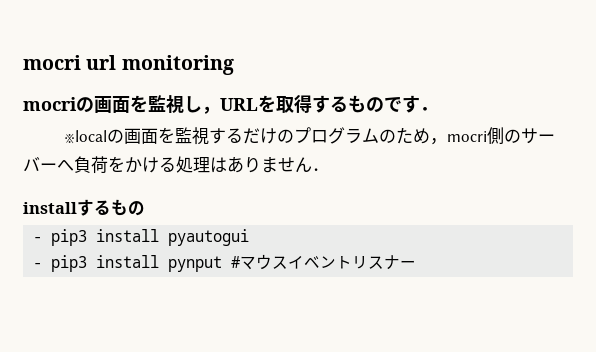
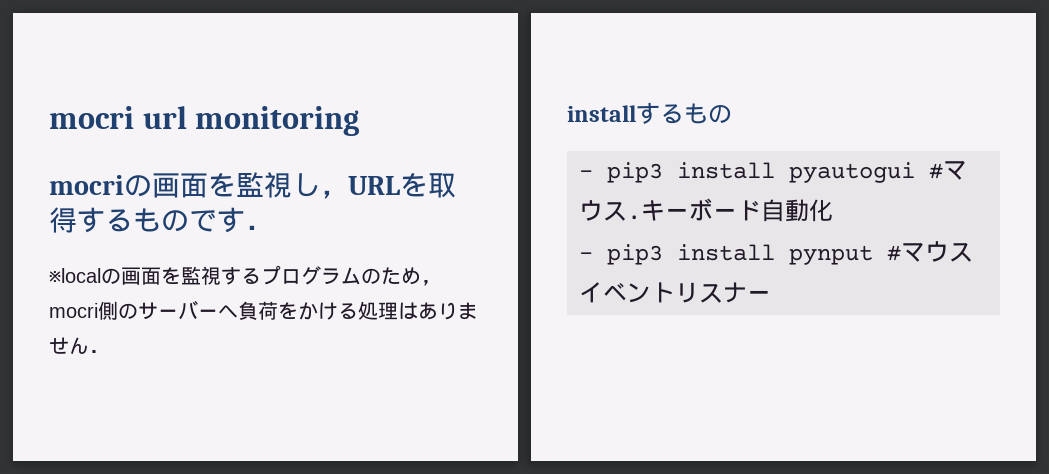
[242,128,294,144] だけの -> (261, 276) none
(250, 237) none -> [929,160,967,180] [579,198,833,222] #マウス.キーボード自動化

